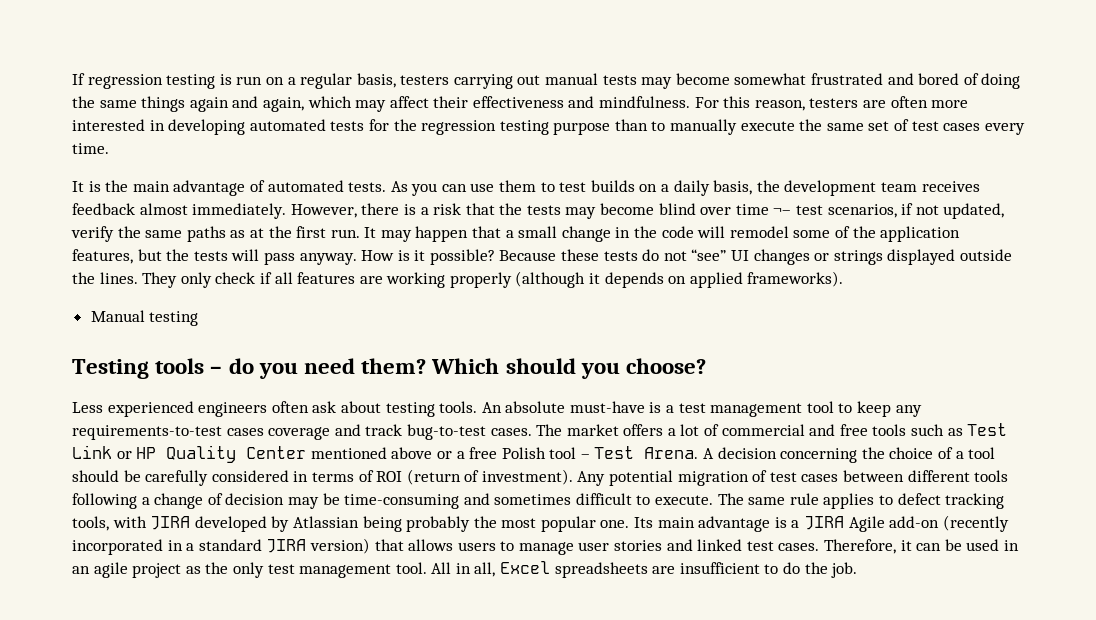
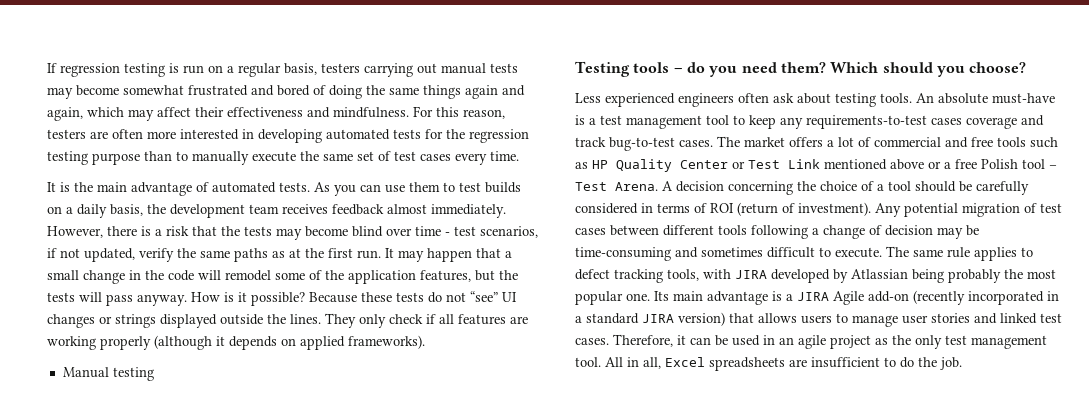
[773,208,792,215] ¬– -> [445,232,450,236] -
[967,423,1008,436] [72,445,307,463] Test Link or HP Quality Center -> [592,159,820,172] HP Quality Center or Test Link

